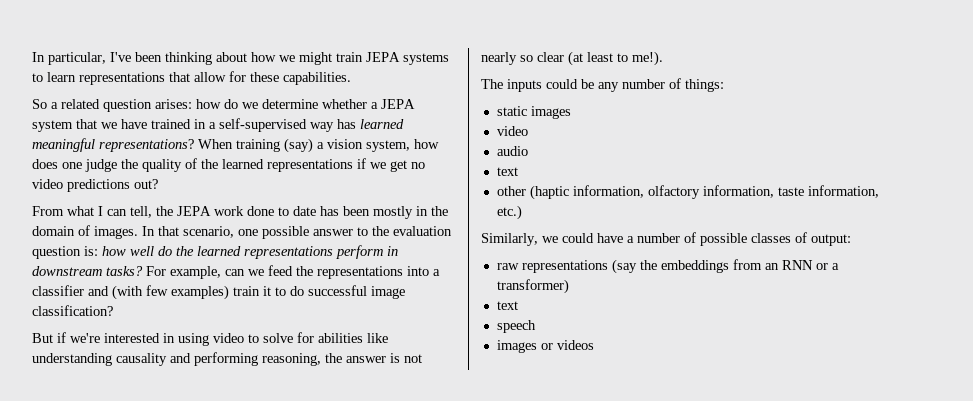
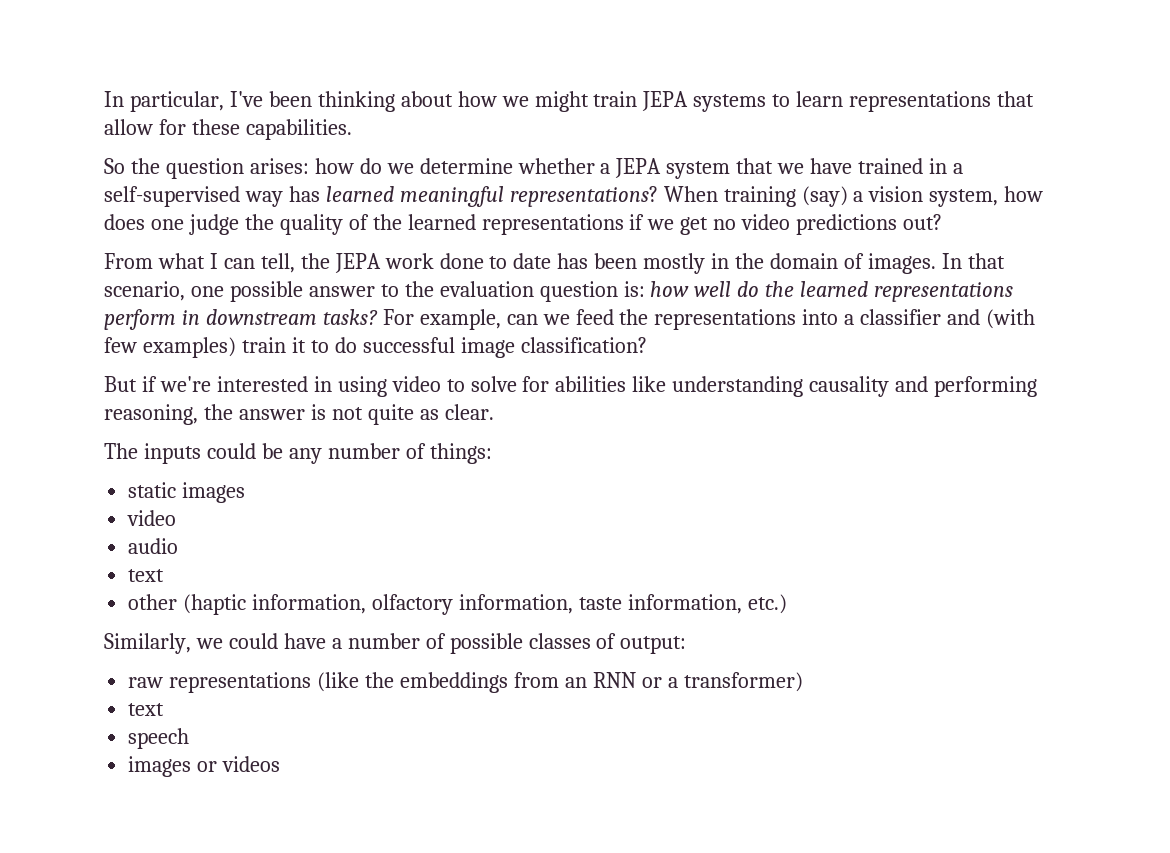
[51,99,100,109] a related -> [130,158,160,174] the
[481,51,663,66] nearly so clear (at least to me!). -> [367,404,494,425] quite as clear.
[611,259,637,274] (say -> [317,672,360,692] (like

